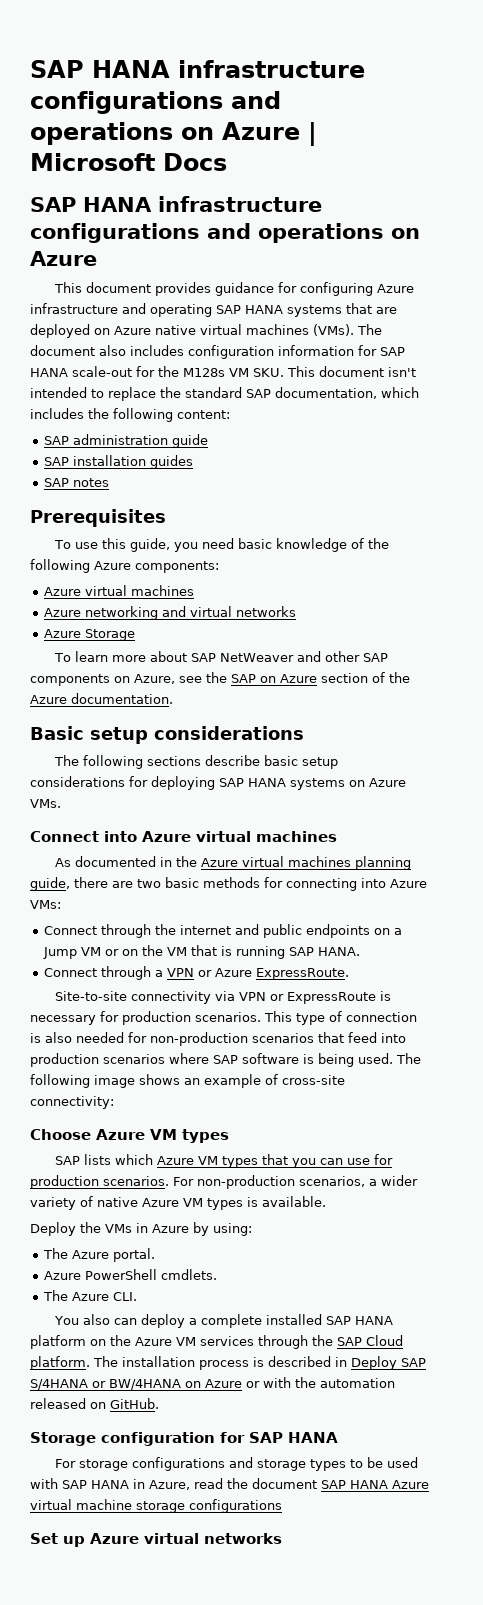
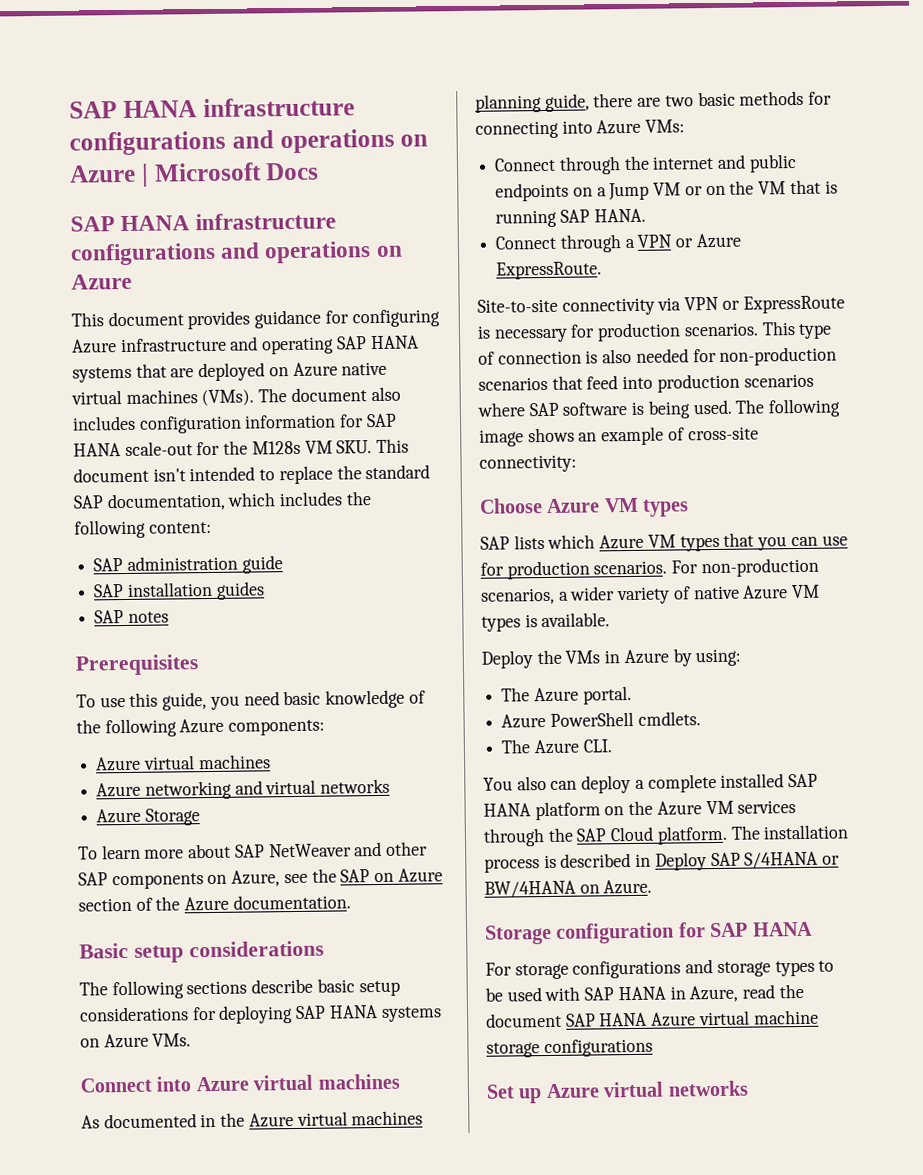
[205,1377,395,1388] [30,1398,159,1409] Azure or with the automation released on GitHub. -> [603,879,653,895] Azure.

